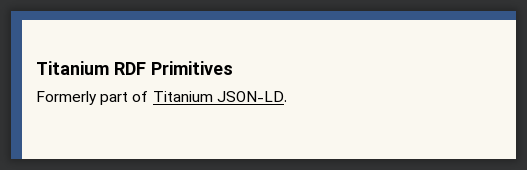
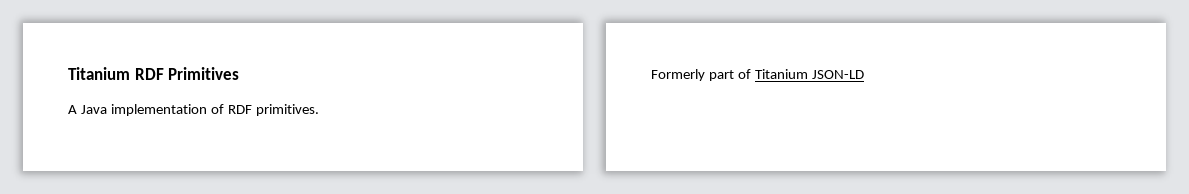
(233, 68) none -> [68,104,319,116] // A Java implementation of RDF primitives.
[216,91,287,102] JSON-LD. -> [811,70,864,79] JSON-LD

